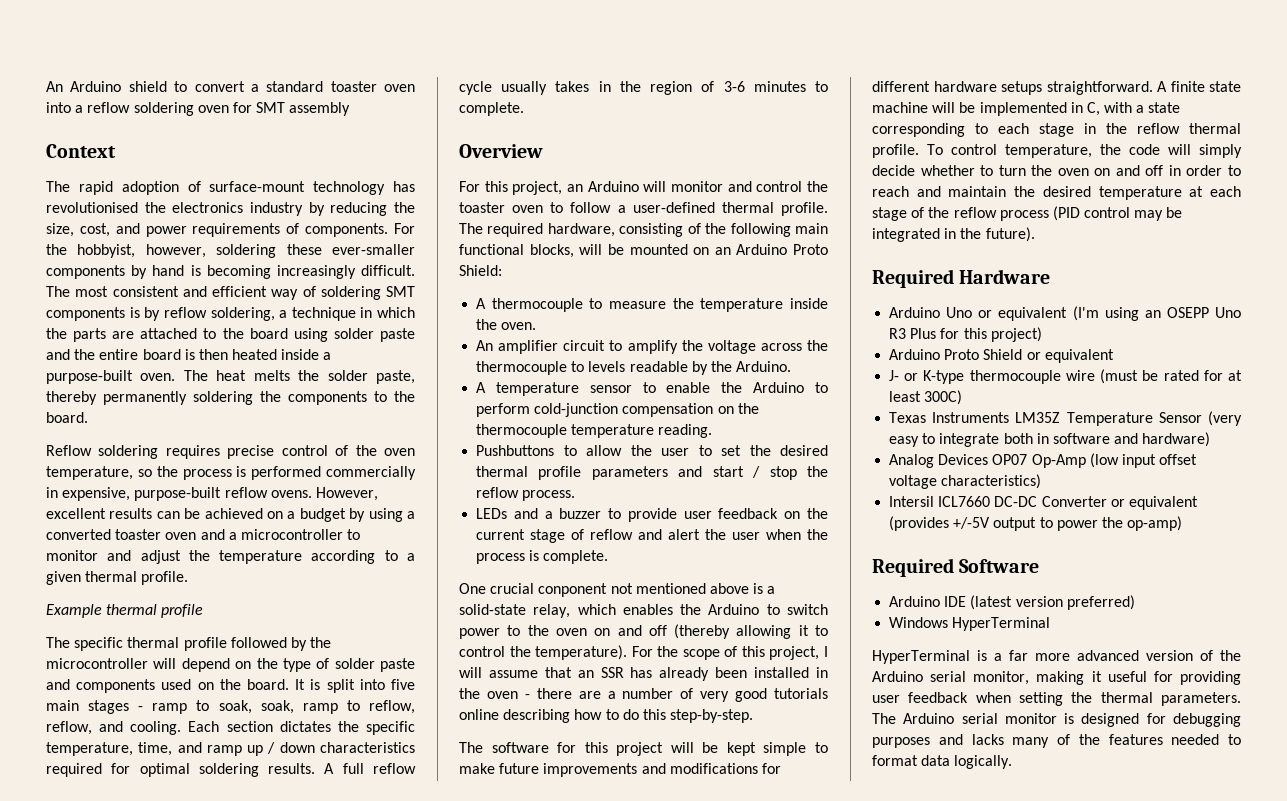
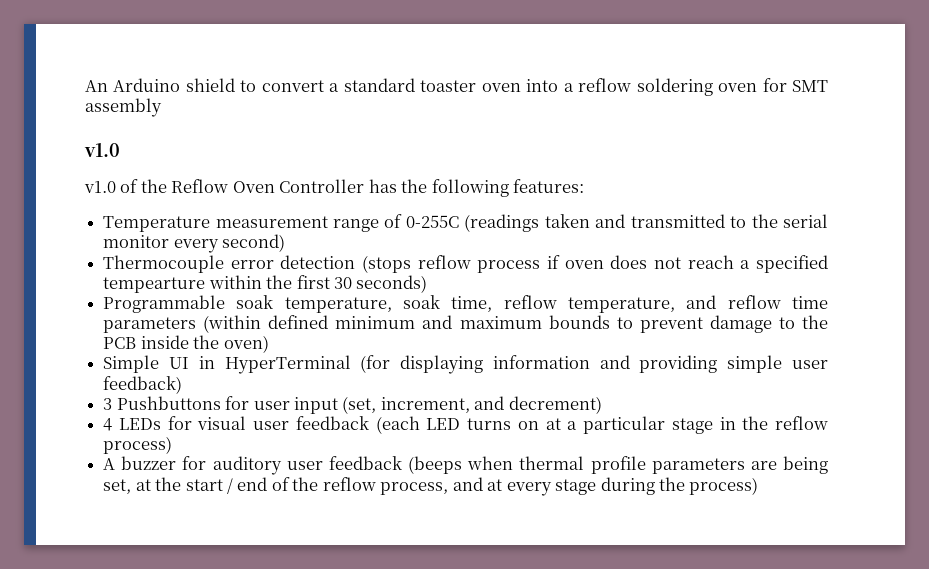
[46,144,116,158] [46,181,415,195] [46,202,415,216] [46,223,415,237] [46,244,415,258] [46,265,415,279] [46,286,415,300] [46,307,415,321] [46,328,415,342] [46,349,332,360] [46,370,415,384] [46,391,415,405] [46,412,88,423] [46,445,415,459] [46,466,416,480] [46,487,378,501] [46,508,415,522] [46,529,361,540] [46,550,415,564] [46,571,189,585] [46,604,204,618] [46,637,332,651] [46,658,415,672] [46,679,415,693] [46,700,415,714] [46,721,415,735] [46,742,415,756] [46,763,416,777] [459,81,828,95] [459,102,524,116] [459,144,543,158] [459,181,828,195] [459,202,828,216] [459,223,828,237] [459,244,828,258] [459,265,502,276] [476,298,828,312] [476,319,537,330] [476,340,828,354] [476,361,792,375] [476,382,828,396] [476,403,759,417] [476,424,713,438] [476,445,828,456] [476,466,828,480] [476,487,576,501] [476,508,828,522] [476,529,828,543] [476,550,609,564] [459,583,776,597] [459,604,828,618] [459,624,828,639] [459,645,828,660] [459,667,828,681] [459,688,828,702] [459,709,754,723] [459,742,828,756] [459,763,781,777] [872,81,1241,95] [872,102,1181,116] [872,123,1241,137] [872,144,1242,158] [872,165,1241,176] [872,186,1241,200] [872,206,1183,221] [872,227,1035,242] [872,269,1051,288] [889,306,1241,321] [889,327,1042,342] [889,349,1114,363] [889,369,1242,384] [889,390,963,405] [889,411,1242,426] [889,432,1211,447] [889,453,1198,468] [889,474,1042,489] [889,496,1198,510] [889,516,1183,531] [872,558,1040,577] [889,595,1135,610] [889,617,1051,631] [872,650,1241,664] [872,671,1241,685] [872,692,1241,706] [872,713,1241,727] [872,734,1241,748] [872,755,1013,769] Context // The rapid adoption of surface-mount technology has revolutionised the electronics industry by reducing the size, cost, and power requirements of components. For the hobbyist, however, soldering these ever-smaller components by hand is becoming increasingly difficult. The most consistent and efficient way of soldering SMT components is by reflow soldering, a technique in which the parts are attached to the board using solder paste and the entire board is then heated inside a purpose-built oven. The heat melts the solder paste, thereby permanently soldering the components to the board. // Reflow soldering requires precise control of the oven temperature, so the process is performed commercially in expensive, purpose-built reflow ovens. However, excellent results can be achieved on a budget by using a converted toaster oven and a microcontroller to monitor and adjust the temperature according to a given thermal profile. // Example thermal profile // The specific thermal profile followed by the microcontroller will depend on the type of solder paste and components used on the board. It is split into five main stages - ramp to soak, soak, ramp to reflow, reflow, and cooling. Each section dictates the specific temperature, time, and ramp up / down characteristics required for optimal soldering results. A full reflow cycle usually takes in the region of 3-6 minutes to complete. // Overview // For this project, an Arduino will monitor and control the toaster oven to follow a user-defined thermal profile. The required hardware, consisting of the following main functional blocks, will be mounted on an Arduino Proto Shield: // A thermocouple to measure the temperature inside the oven. // An amplifier circuit to amplify the voltage across the thermocouple to levels readable by the Arduino. // A temperature sensor to enable the Arduino to perform cold-junction compensation on the thermocouple temperature reading. // Pushbuttons to allow the user to set the desired thermal profile parameters and start / stop the reflow process. // LEDs and a buzzer to provide user feedback on the current stage of reflow and alert the user when the process is complete. // One crucial conponent not mentioned above is a solid-state relay, which enables the Arduino to switch power to the oven on and off (thereby allowing it to control the temperature). For the scope of this project, I will assume that an SSR has already been installed in the oven - there are a number of very good tutorials online describing how to do this step-by-step. // The software for this project will be kept simple to make future improvements and modifications for different hardware setups straightforward. A finite state machine will be implemented in C, with a state corresponding to each stage in the reflow thermal profile. To control temperature, the code will simply decide whether to turn the oven on and off in order to reach and maintain the desired temperature at each stage of the reflow process (PID control may be integrated in the future). // Required Hardware // Arduino Uno or equivalent (I'm using an OSEPP Uno R3 Plus for this project) // Arduino Proto Shield or equivalent // J- or K-type thermocouple wire (must be rated for at least 300C) // Texas Instruments LM35Z Temperature Sensor (very easy to integrate both in software and hardware) // Analog Devices OP07 Op-Amp (low input offset voltage characteristics) // Intersil ICL7660 DC-DC Converter or equivalent (provides +/-5V output to power the op-amp) // Required Software // Arduino IDE (latest version preferred) // Windows HyperTerminal // HyperTerminal is a far more advanced version of the Arduino serial monitor, making it useful for providing user feedback when setting the thermal parameters. The Arduino serial monitor is designed for debugging purposes and lacks many of the features needed to format data logically. -> [84,143,120,157] [84,179,585,197] [103,214,829,232] [103,234,286,253] [103,255,828,273] [103,275,428,293] [103,295,829,313] [103,315,829,333] [103,335,269,353] [103,355,828,374] [103,376,183,394] [103,396,602,414] [103,416,829,434] [103,436,173,454] [103,456,828,475] [103,477,759,496] v1.0 // v1.0 of the Reflow Oven Controller has the following features: // Temperature measurement range of 0-255C (readings taken and transmitted to the serial monitor every second) // Thermocouple error detection (stops reflow process if oven does not reach a specified tempearture within the first 30 seconds) // Programmable soak temperature, soak time, reflow temperature, and reflow time parameters (within defined minimum and maximum bounds to prevent damage to the PCB inside the oven) // Simple UI in HyperTerminal (for displaying information and providing simple user feedback) // 3 Pushbuttons for user input (set, increment, and decrement) // 4 LEDs for visual user feedback (each LED turns on at a particular stage in the reflow process) // A buzzer for auditory user feedback (beeps when thermal profile parameters are being set, at the start / end of the reflow process, and at every stage during the process)

